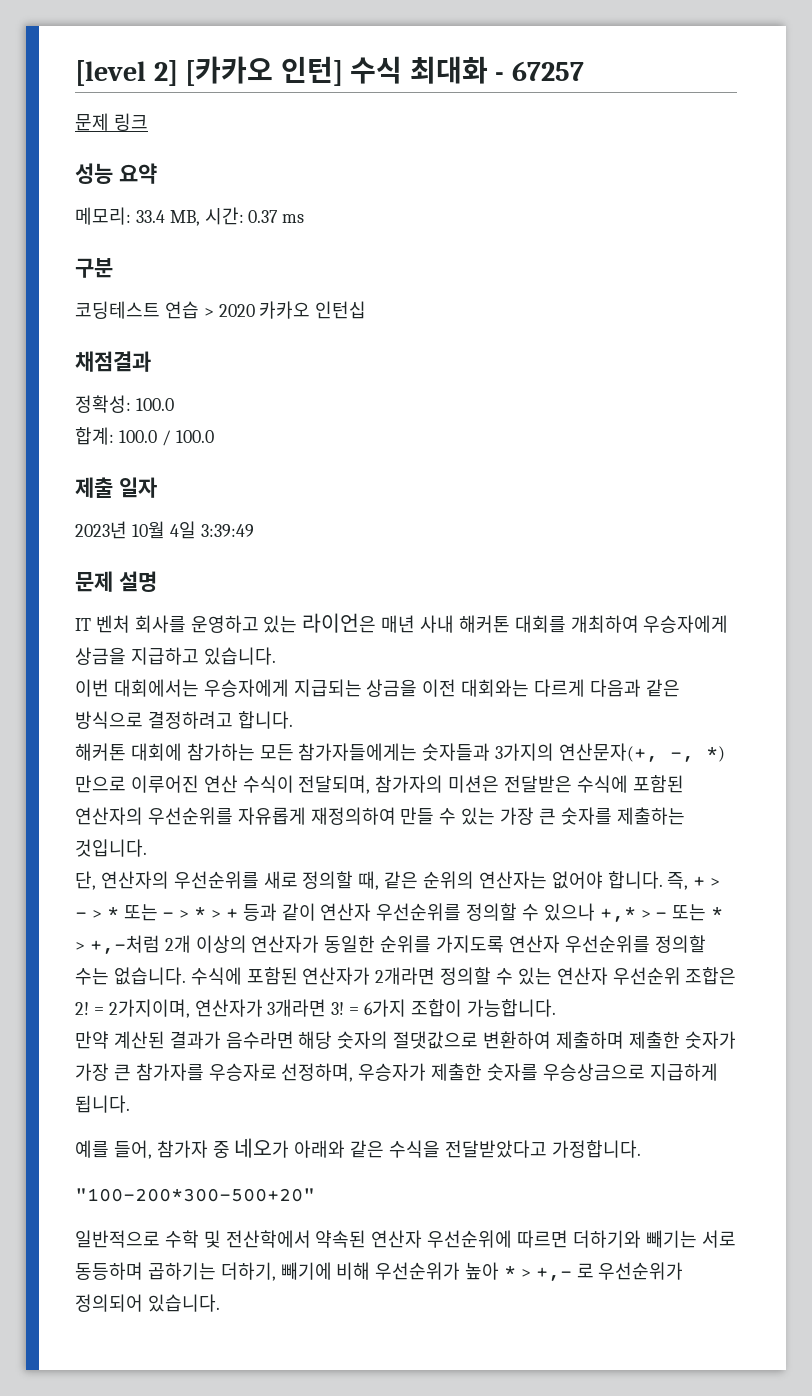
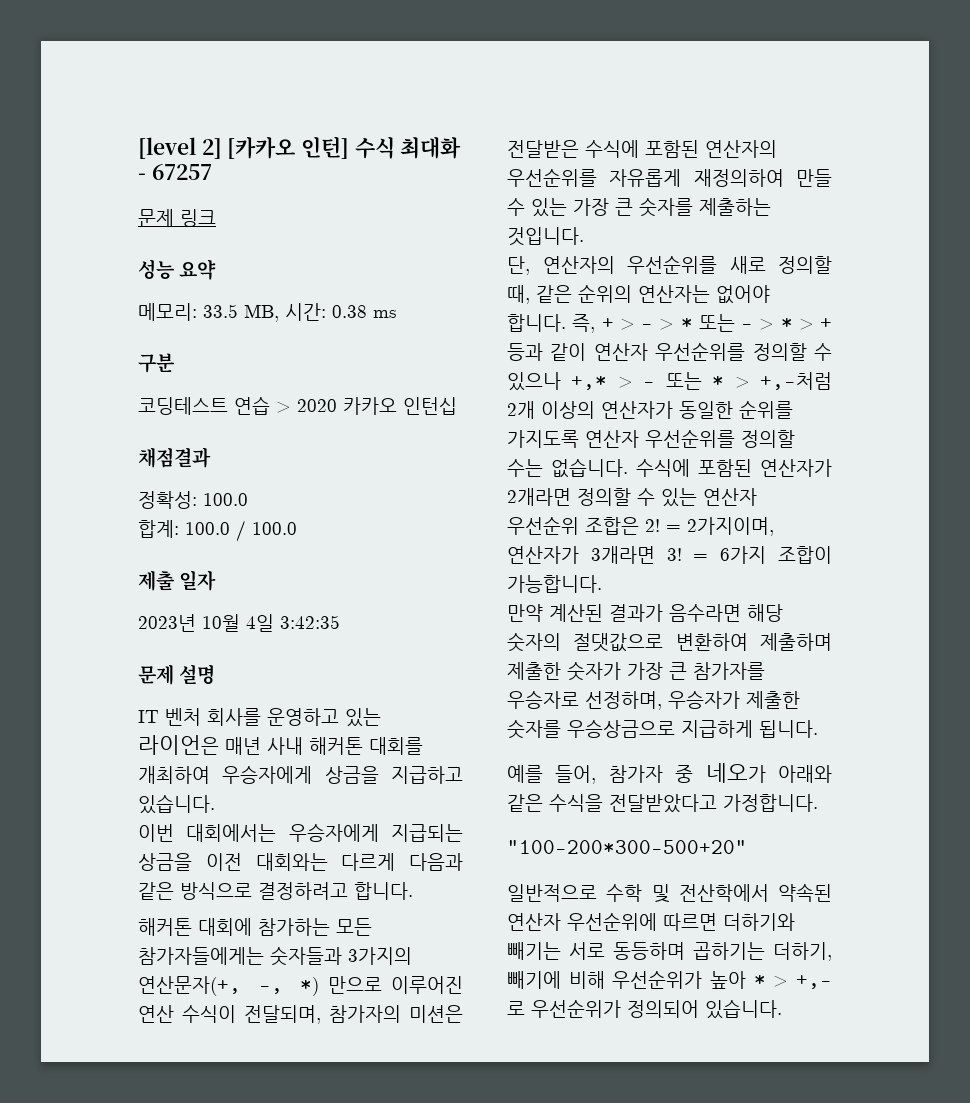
[135,210,165,223] 33.4 -> [203,304,238,318] 33.5
[248,210,279,223] 0.37 -> [332,305,367,318] 0.38
[200,524,254,537] 3:39:49 -> [280,615,340,629] 3:42:35

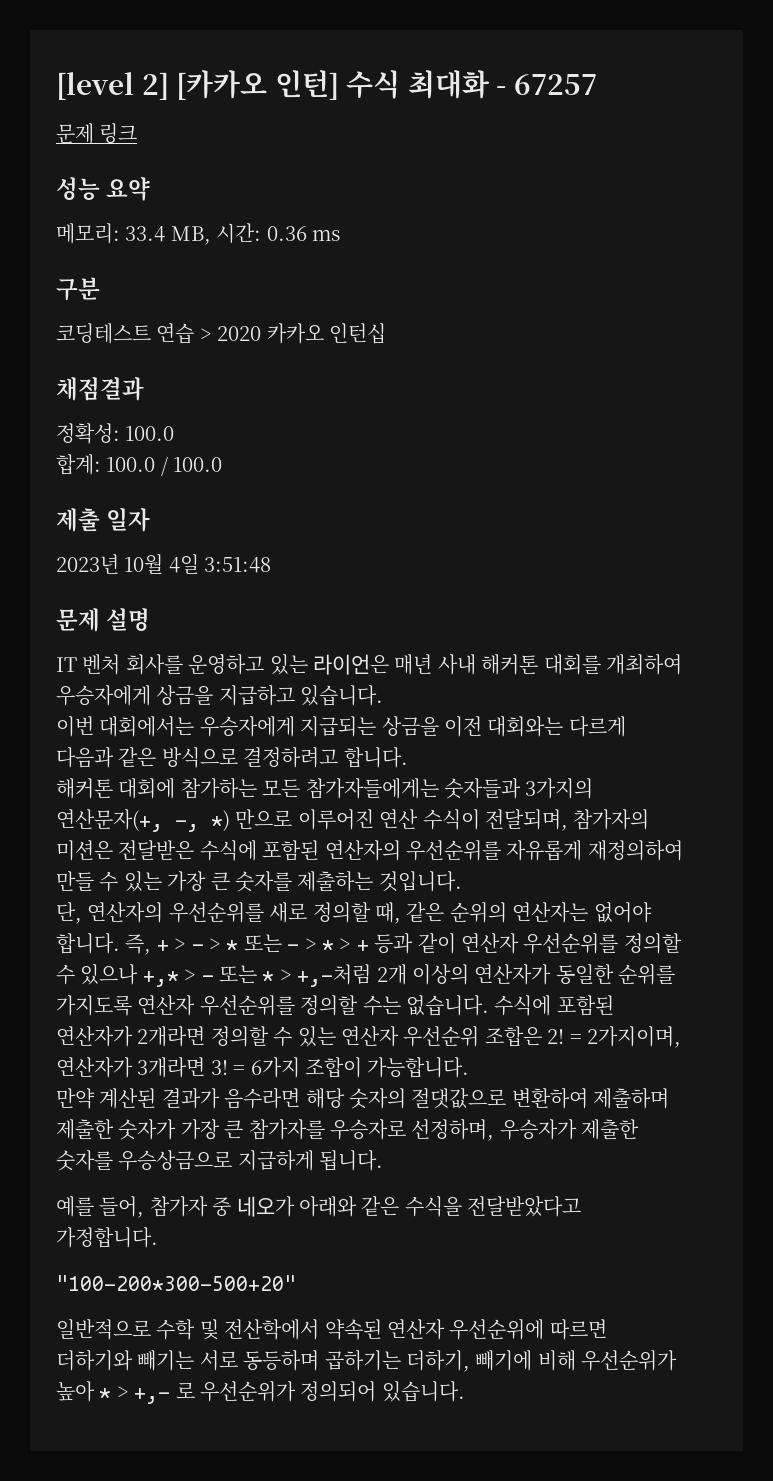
[203,304,238,318] 33.5 -> [125,226,166,242] 33.4
[332,305,367,318] 0.38 -> [266,226,307,241] 0.36
[280,615,340,629] 3:42:35 -> [204,557,272,573] 3:51:48

